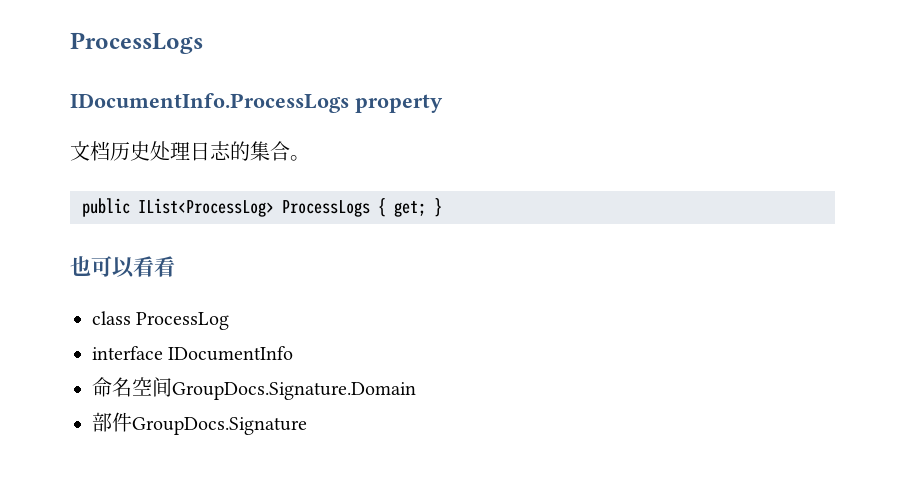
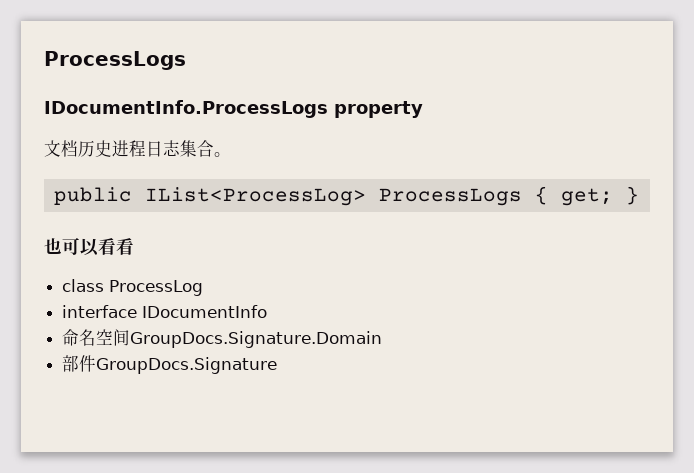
[150,141,250,161] 处理日志的 -> [112,140,180,157] 进程日志

